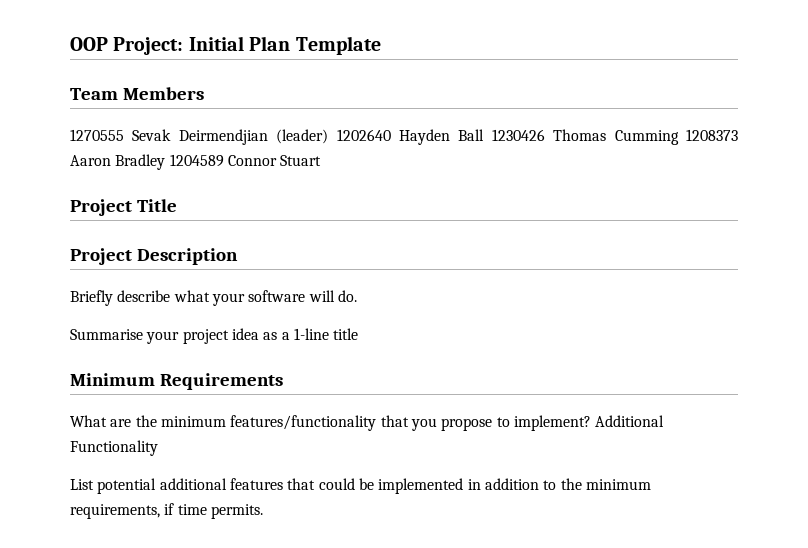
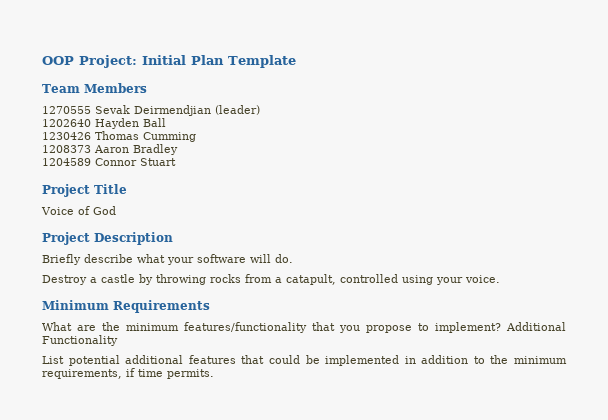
(329, 136) none -> (260, 110) //
(485, 135) none -> (166, 122) //
(679, 137) none -> (196, 137) //
(166, 162) none -> (178, 149) //
(177, 205) none -> [41,206,116,215] // Voice of God
[70,328,359,344] Summarise your project idea as a 1-line title -> [42,274,500,285] Destroy a castle by throwing rocks from a catapult, controlled using your voice.

